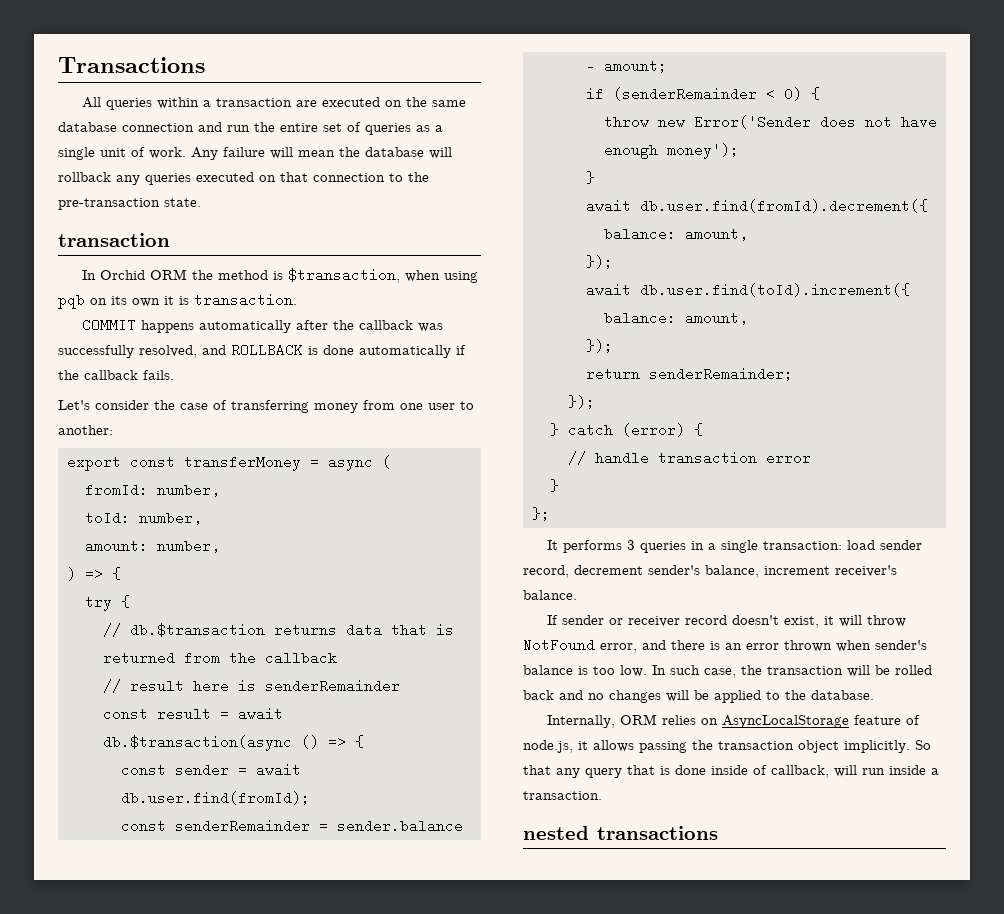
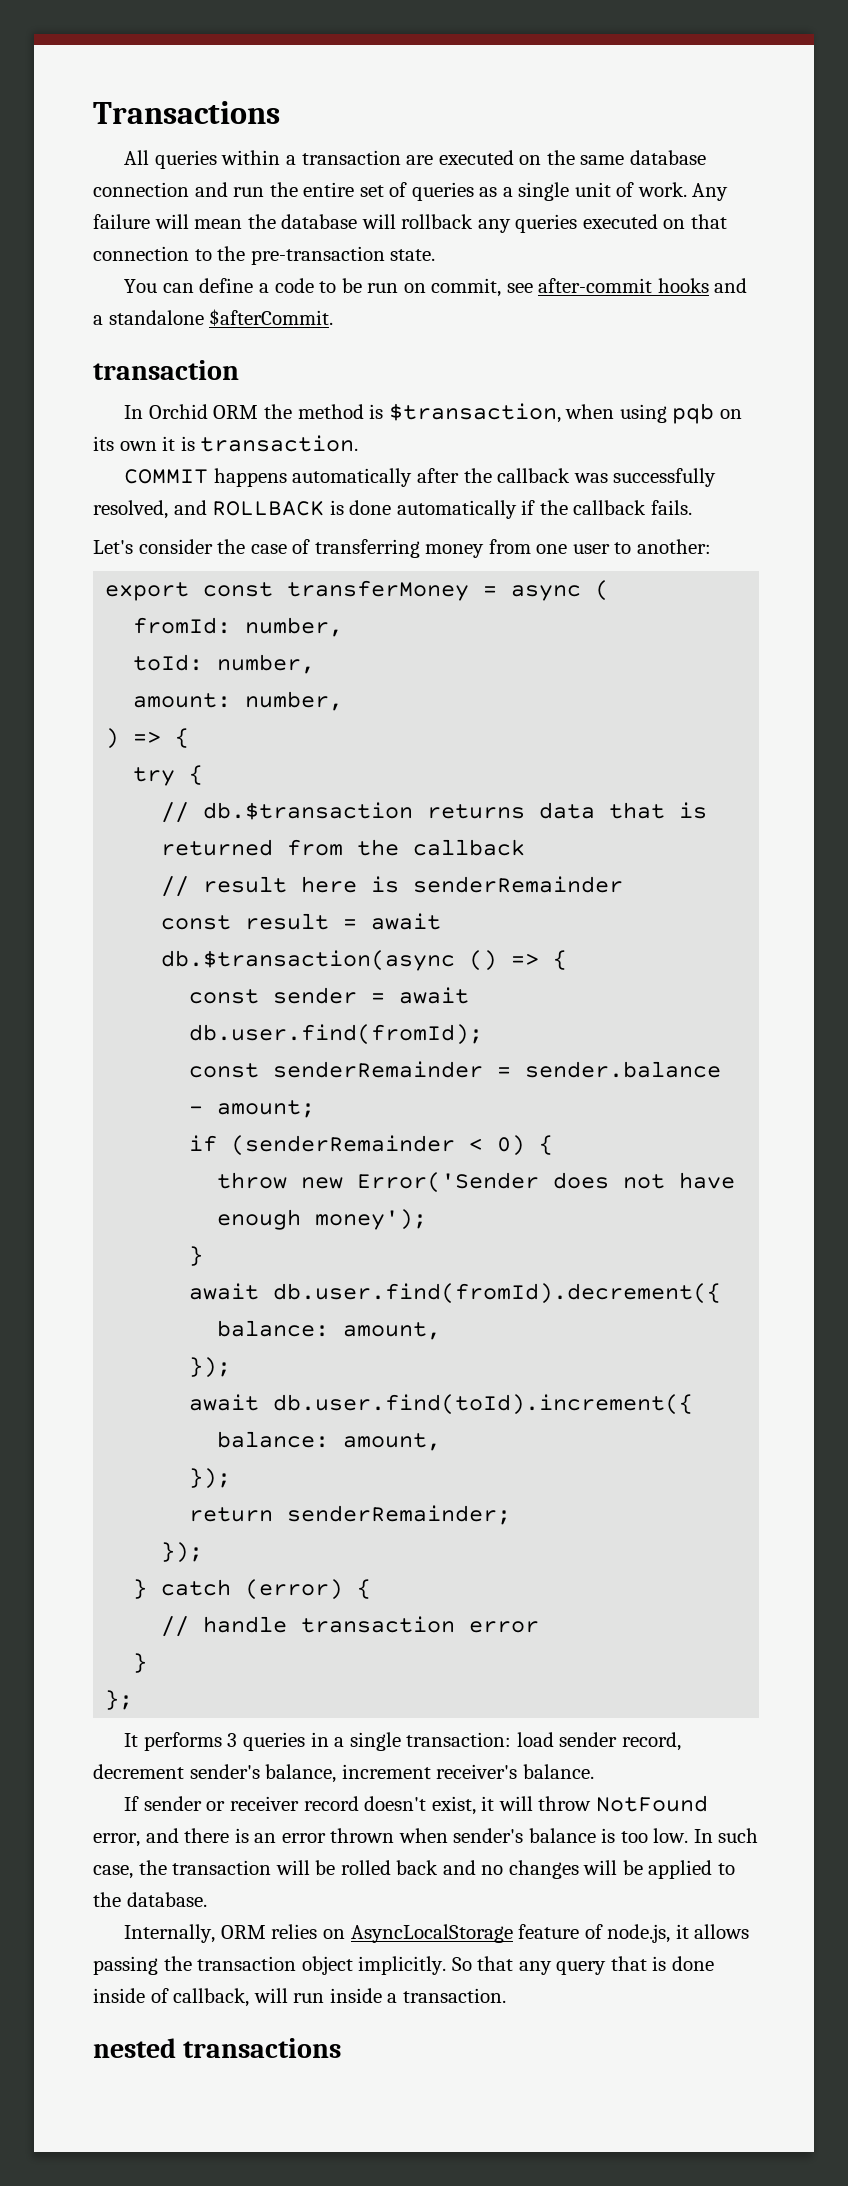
(201, 202) none -> [124,278,748,297] [93,309,334,326] // You can define a code to be run on commit, see after-commit hooks and a standalone $afterCommit.

